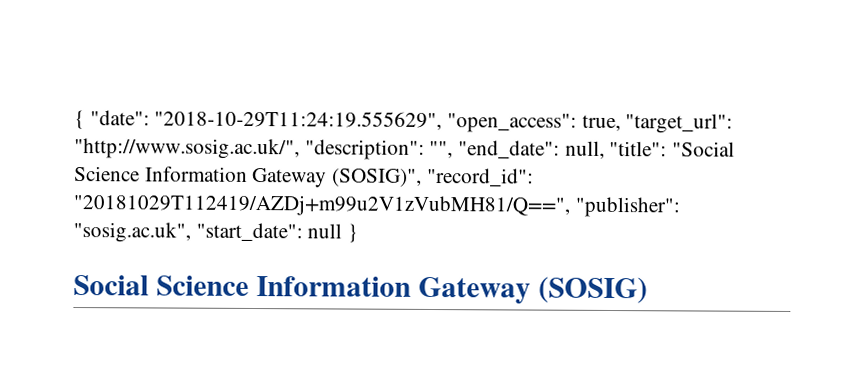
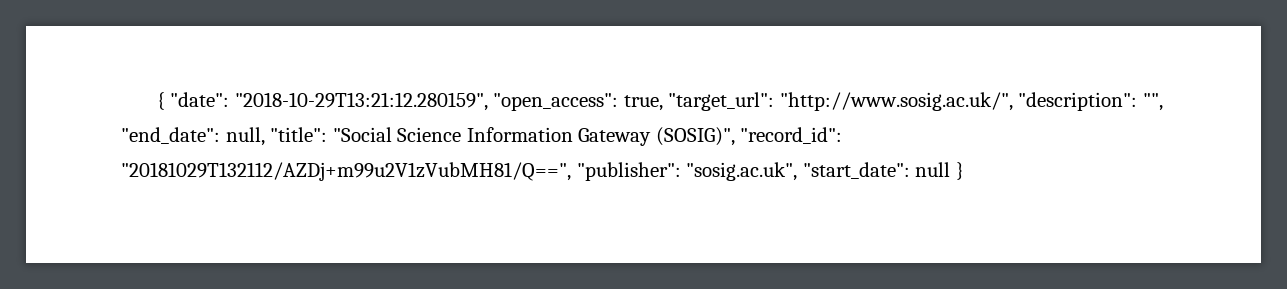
[154,110,443,131] "2018-10-29T11:24:19.555629", -> [234,92,488,111] "2018-10-29T13:21:12.280159",
[73,193,570,217] "20181029T112419/AZDj+m99u2V1zVubMH81/Q==", -> [121,162,571,181] "20181029T132112/AZDj+m99u2V1zVubMH81/Q==",
[73,274,648,304] // Social Science Information Gateway (SOSIG) -> (964, 171) none

